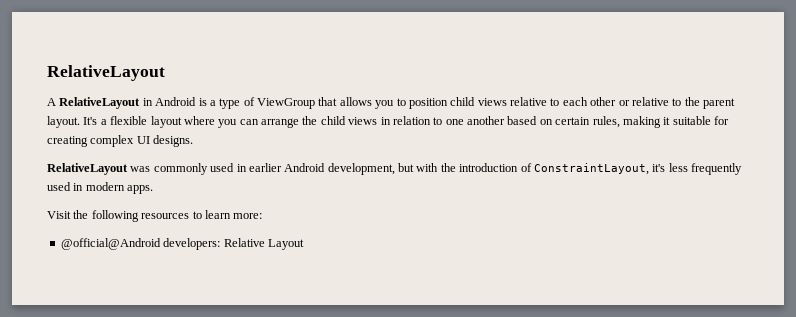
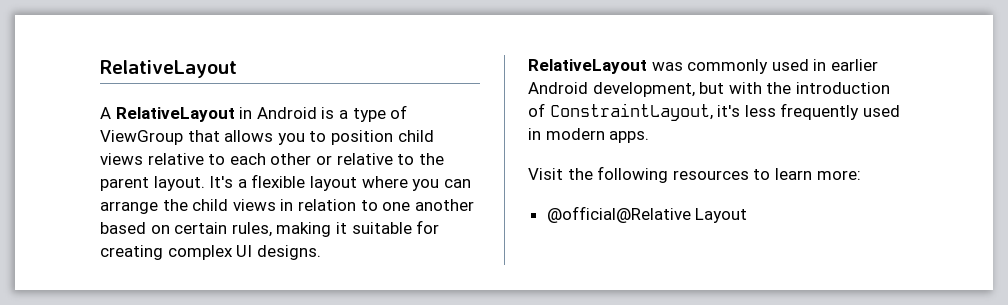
[60,238,265,250] @official@Android developers: Relative -> [546,206,691,223] @official@Relative

